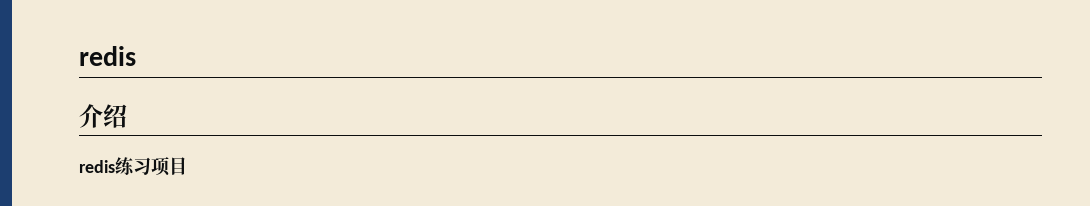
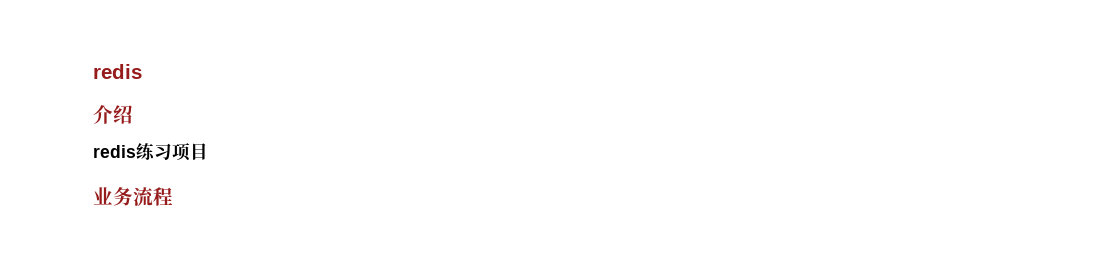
(187, 166) none -> [93,187,173,206] // 业务流程

